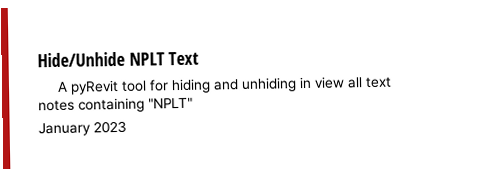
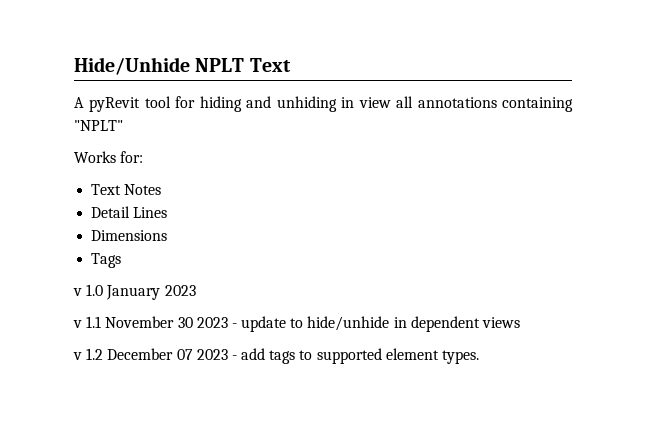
[365,76,393,89] [38,99,75,112] text notes -> [417,97,497,108] annotations
[38,120,127,137] January 2023 -> [74,151,144,163] [91,184,162,195] [91,206,168,218] [91,230,168,241] [91,253,122,268] [73,284,196,300] [73,316,521,332] [73,348,480,364] Works for: // Text Notes // Detail Lines // Dimensions // Tags // v 1.0 January 2023 // v 1.1 November 30 2023 - update to hide/unhide in dependent views // v 1.2 December 07 2023 - add tags to supported element types.

